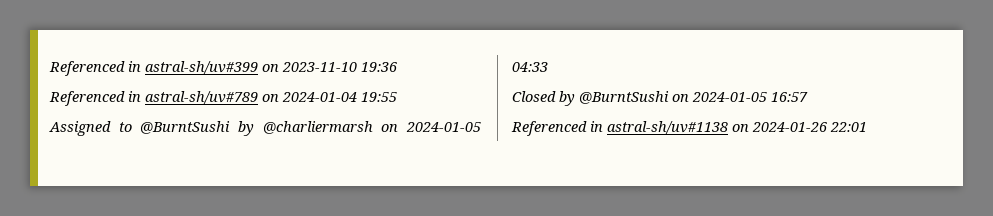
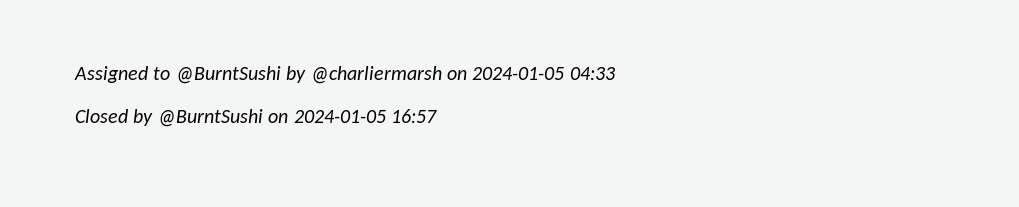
[49,61,398,76] [49,91,397,106] Referenced in astral-sh/uv#399 on 2023-11-10 19:36 // Referenced in astral-sh/uv#789 on 2024-01-04 19:55 // -> (74, 74) none
[511,121,867,136] // Referenced in astral-sh/uv#1138 on 2024-01-26 22:01 -> (437, 116) none

